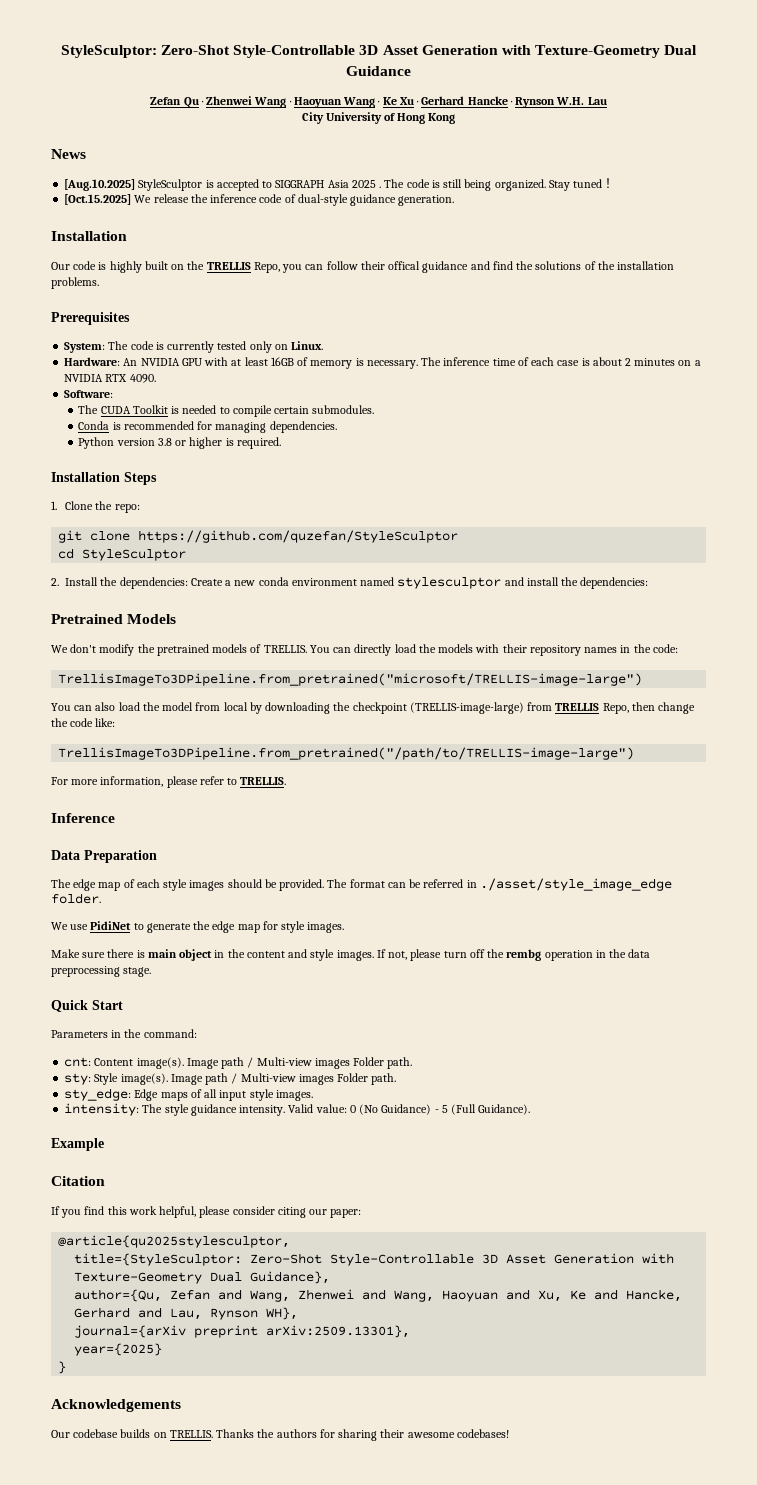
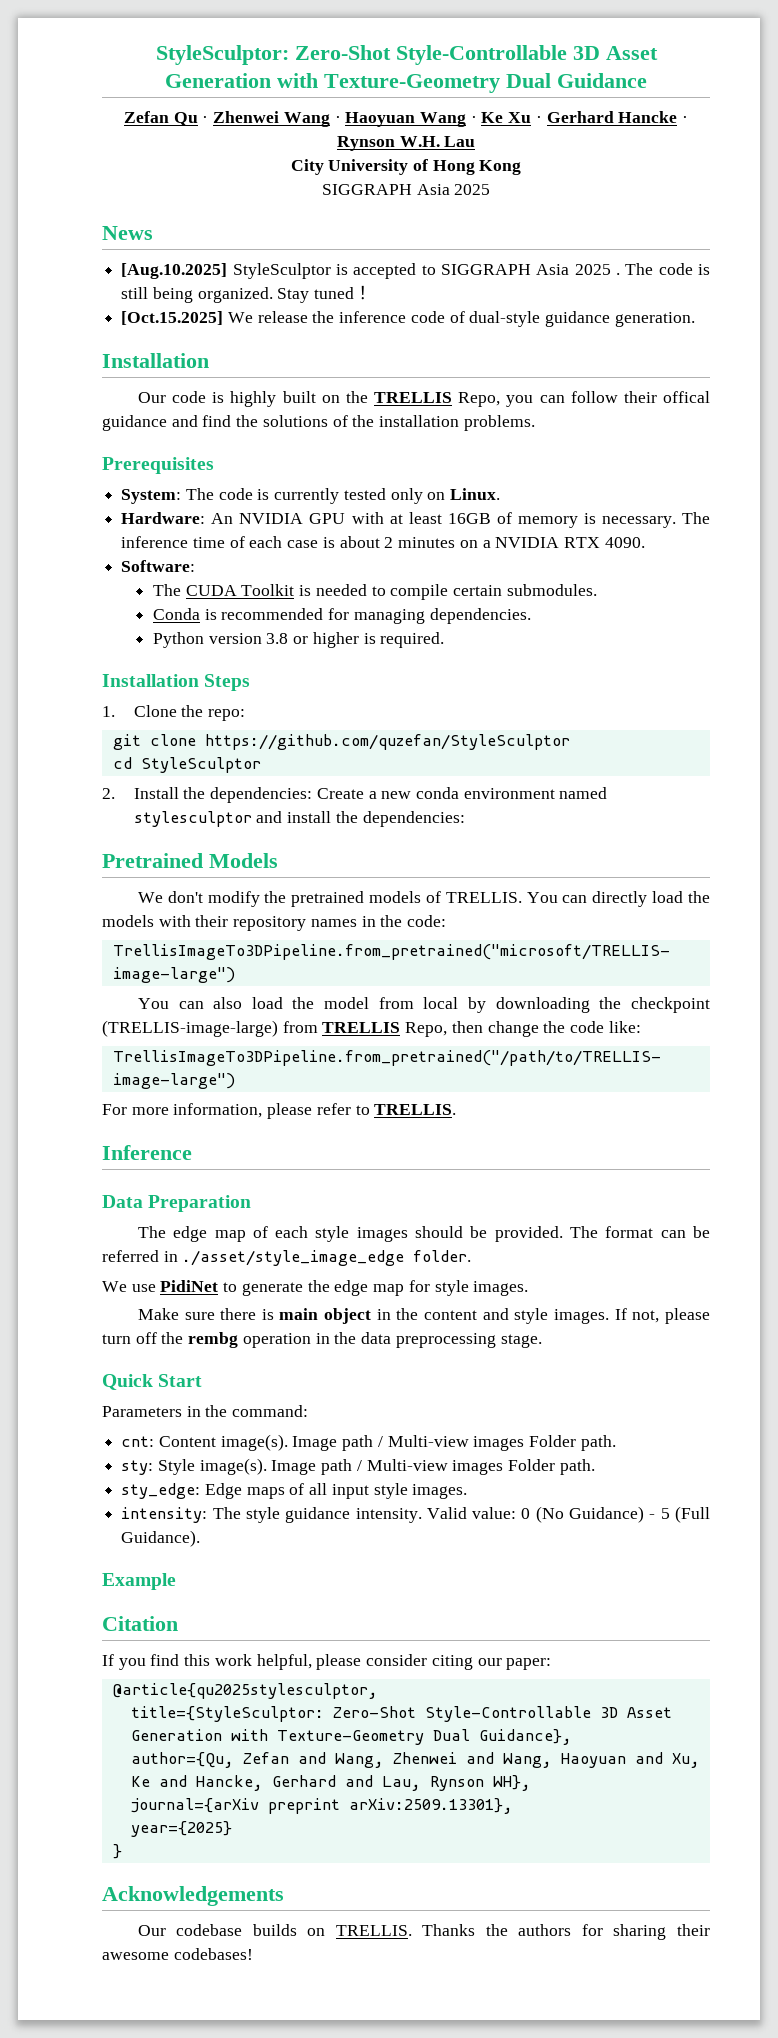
(456, 118) none -> [321,184,491,195] // SIGGRAPH Asia 2025

